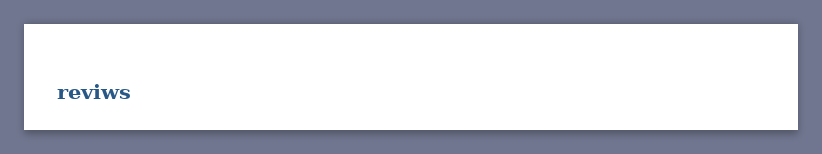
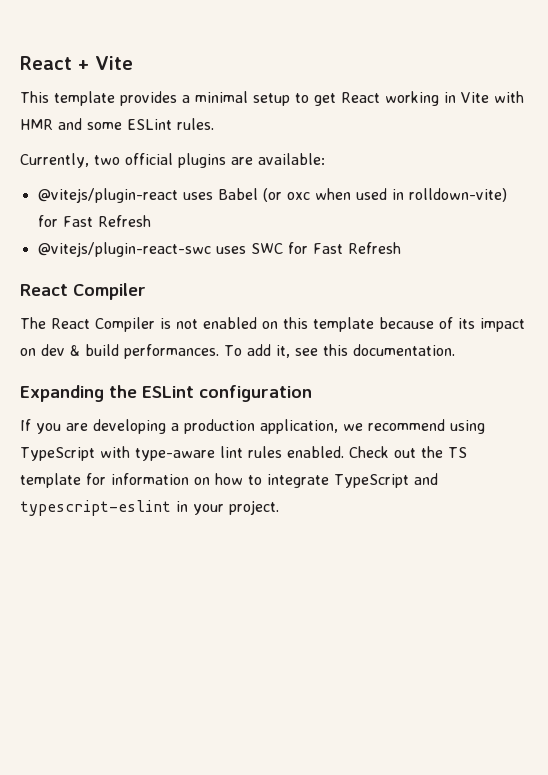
[57,84,131,99] reviws -> [20,56,133,70] [20,91,524,106] [20,118,214,130] [20,153,325,168] [37,188,507,203] [37,215,151,227] [37,242,401,257] [20,283,146,300] [20,317,525,332] [20,344,455,359] [20,385,312,402] [20,419,485,434] [20,446,467,461] [20,473,438,488] [20,500,279,516] React + Vite // This template provides a minimal setup to get React working in Vite with HMR and some ESLint rules. // Currently, two official plugins are available: // @vitejs/plugin-react uses Babel (or oxc when used in rolldown-vite) for Fast Refresh // @vitejs/plugin-react-swc uses SWC for Fast Refresh // React Compiler // The React Compiler is not enabled on this template because of its impact on dev & build performances. To add it, see this documentation. // Expanding the ESLint configuration // If you are developing a production application, we recommend using TypeScript with type-aware lint rules enabled. Check out the TS template for information on how to integrate TypeScript and typescript-eslint in your project.

